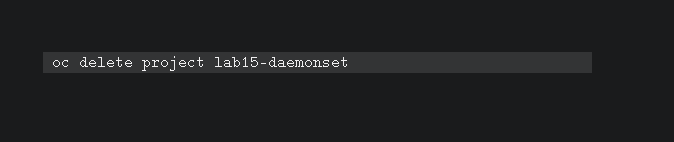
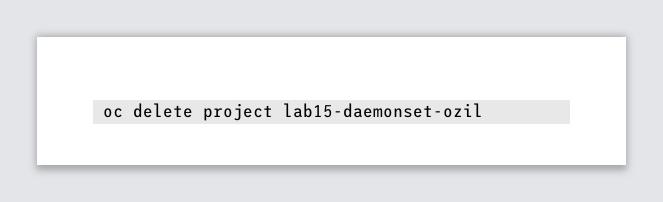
[214,55,349,69] lab15-daemonset -> [282,103,483,118] lab15-daemonset-ozil

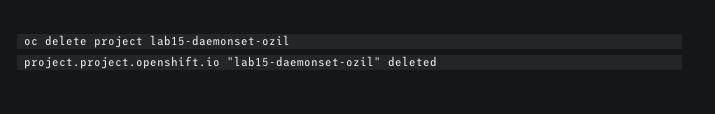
(483, 110) none -> [23,56,437,69] // project.project.openshift.io "lab15-daemonset-ozil" deleted

